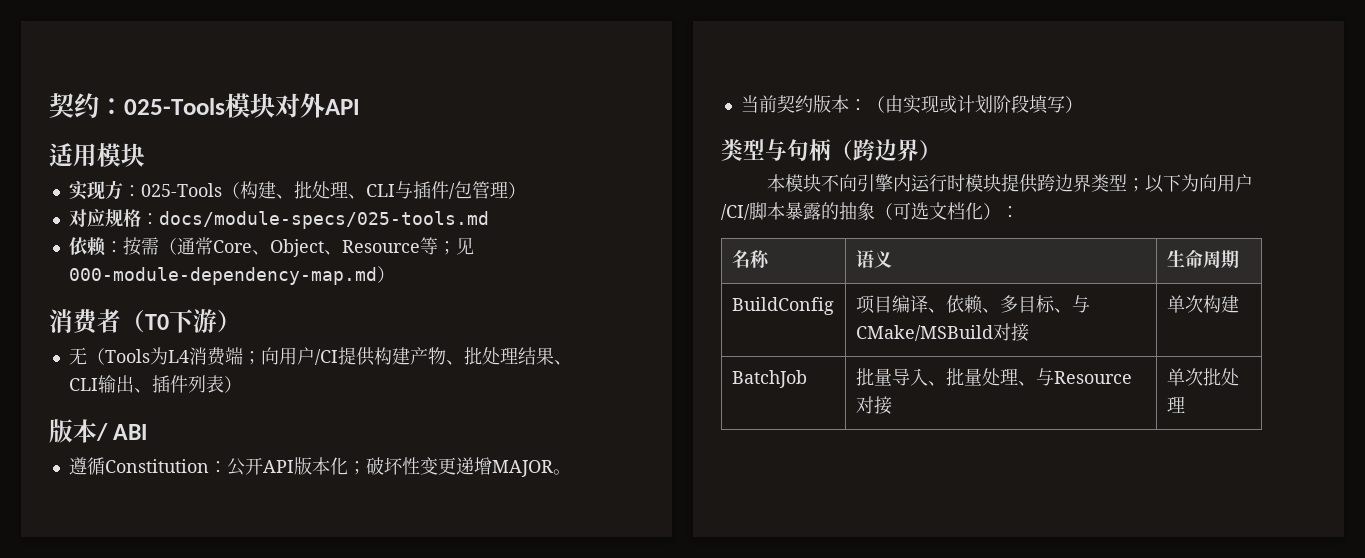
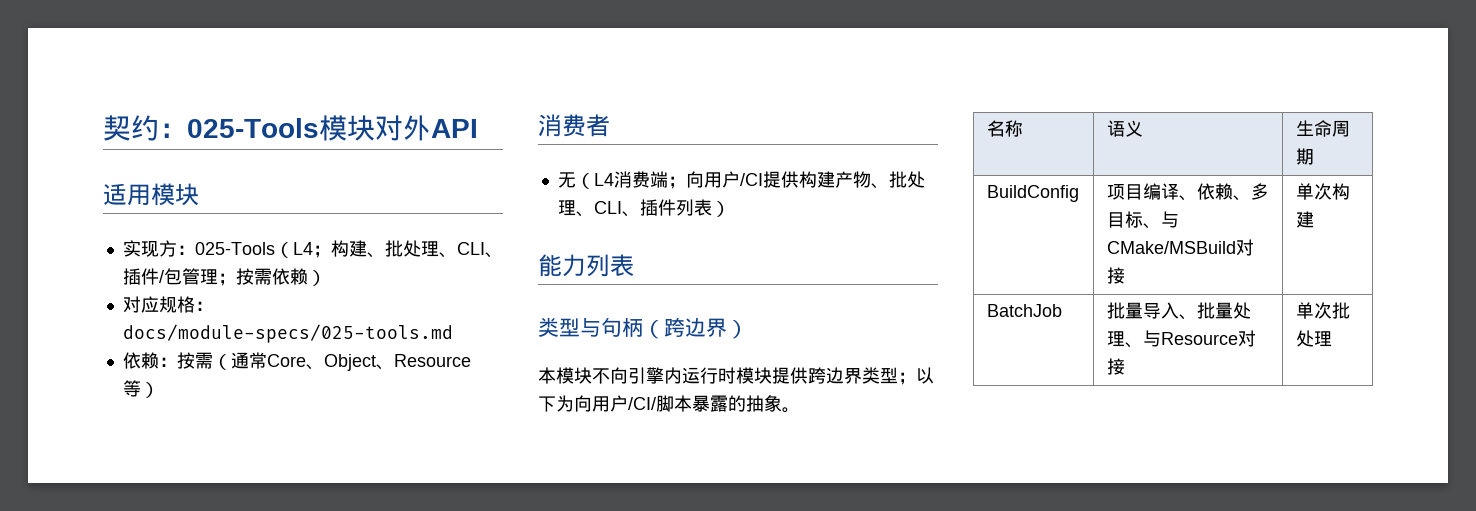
(240, 190) none -> [292,242,331,258] L4；
[394,181,413,199] 与 -> [484,252,503,258] 、
(508, 189) none -> [217,268,308,286] ；按需依赖
[437,237,474,255] [68,267,377,285] ；见000-module-dependency-map.md -> (141, 388) none
[121,309,241,333] （T0下游） -> (610, 125) none
[104,347,168,365] Tools为 -> (594, 181) none
[517,347,572,365] [68,375,134,393] 结果、CLI输出 -> [575,201,622,217] 、CLI
[49,419,148,443] [68,457,571,477] [740,95,1083,114] 版本/ ABI // 遵循Constitution：公开API版本化；破坏性变更递增MAJOR。 // 当前契约版本：（由实现或计划阶段填写） -> [538,254,634,277] 能力列表
[875,202,1019,220] （可选文档化）： -> [782,407,800,413] 。

